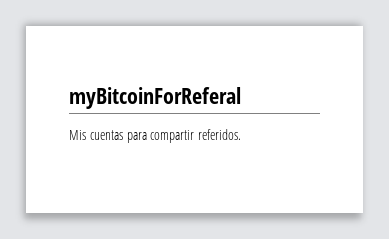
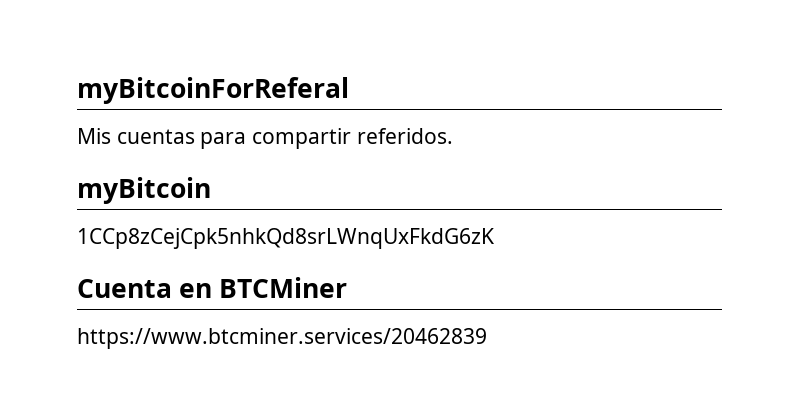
(242, 134) none -> [77,177,211,204] [77,228,494,249] [77,277,348,298] [77,328,487,349] // myBitcoin // 1CCp8zCejCpk5nhkQd8srLWnqUxFkdG6zK // Cuenta en BTCMiner // https://www.btcminer.services/20462839

